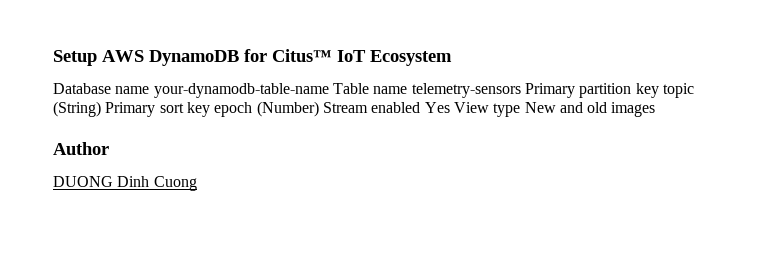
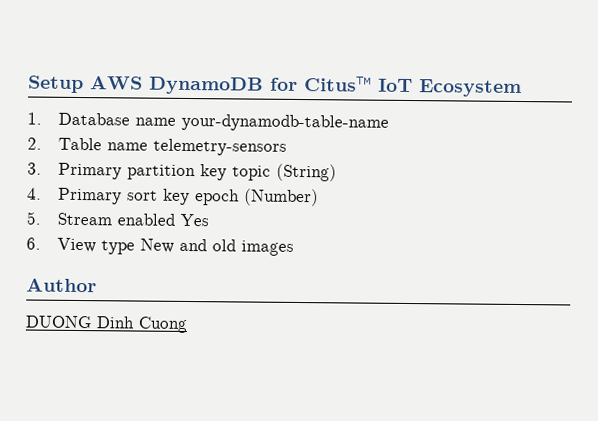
(452, 58) none -> [27,112,42,125] 1.
(329, 90) none -> [27,137,42,150] // 2.
(521, 90) none -> [27,162,42,175] // 3.
(101, 109) none -> [27,187,42,200] // 4.
(319, 109) none -> [26,211,41,225] // 5.
(450, 107) none -> [26,237,41,250] // 6.

